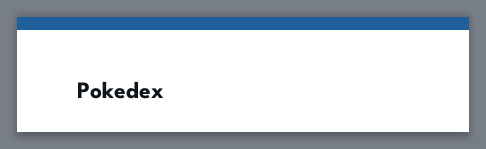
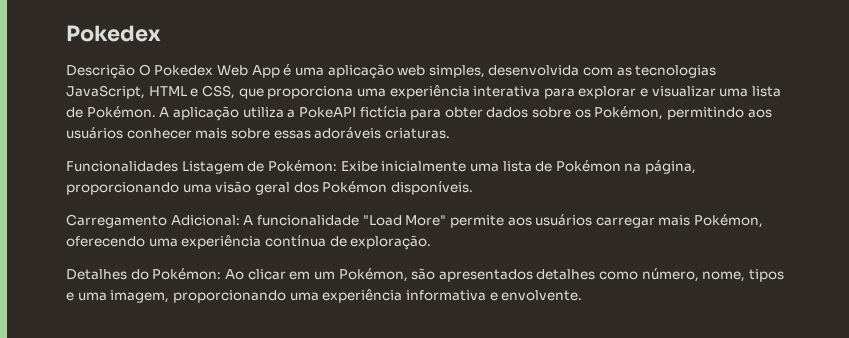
[77,81,164,99] Pokedex -> [66,25,161,42] [66,64,717,79] [66,85,782,99] [66,106,772,121] [66,127,450,139] [66,160,697,174] [66,181,473,195] [66,214,764,228] [66,235,432,250] [66,268,785,282] [66,289,583,303] Pokedex // Descrição O Pokedex Web App é uma aplicação web simples, desenvolvida com as tecnologias JavaScript, HTML e CSS, que proporciona uma experiência interativa para explorar e visualizar uma lista de Pokémon. A aplicação utiliza a PokeAPI fictícia para obter dados sobre os Pokémon, permitindo aos usuários conhecer mais sobre essas adoráveis criaturas. // Funcionalidades Listagem de Pokémon: Exibe inicialmente uma lista de Pokémon na página, proporcionando uma visão geral dos Pokémon disponíveis. // Carregamento Adicional: A funcionalidade "Load More" permite aos usuários carregar mais Pokémon, oferecendo uma experiência contínua de exploração. // Detalhes do Pokémon: Ao clicar em um Pokémon, são apresentados detalhes como número, nome, tipos e uma imagem, proporcionando uma experiência informativa e envolvente.

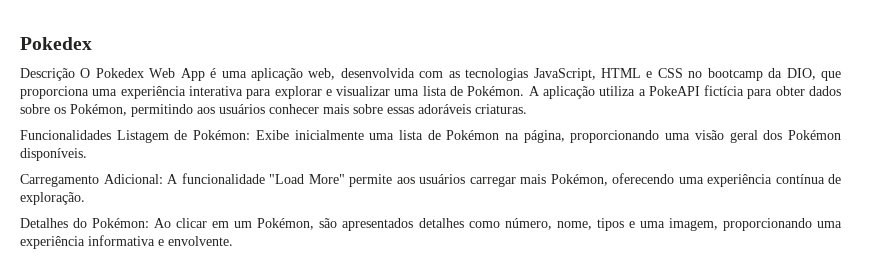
[397,65,485,78] web simples, -> [308,68,336,80] web,
[201,85,235,99] CSS, -> [657,68,816,81] CSS no bootcamp da DIO,

